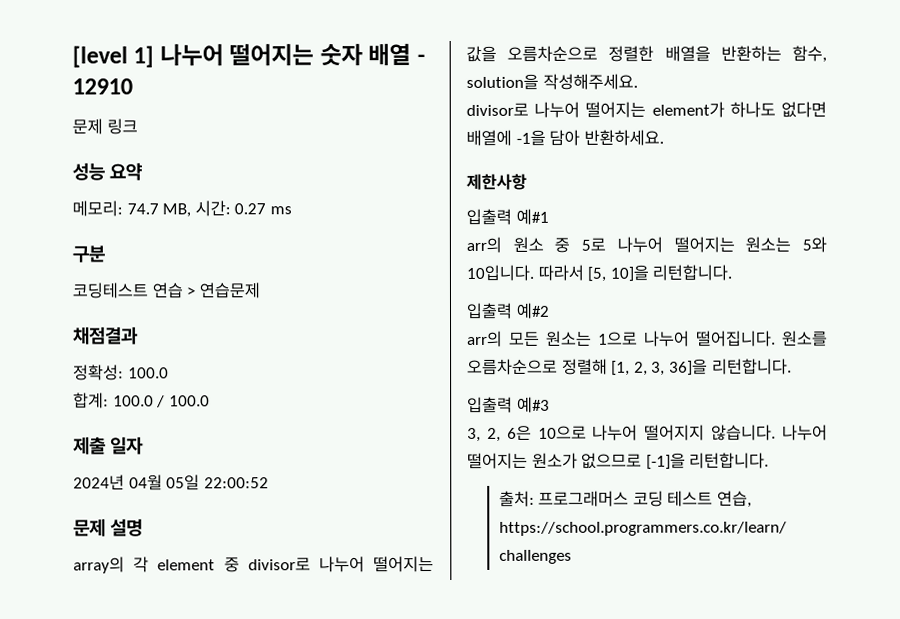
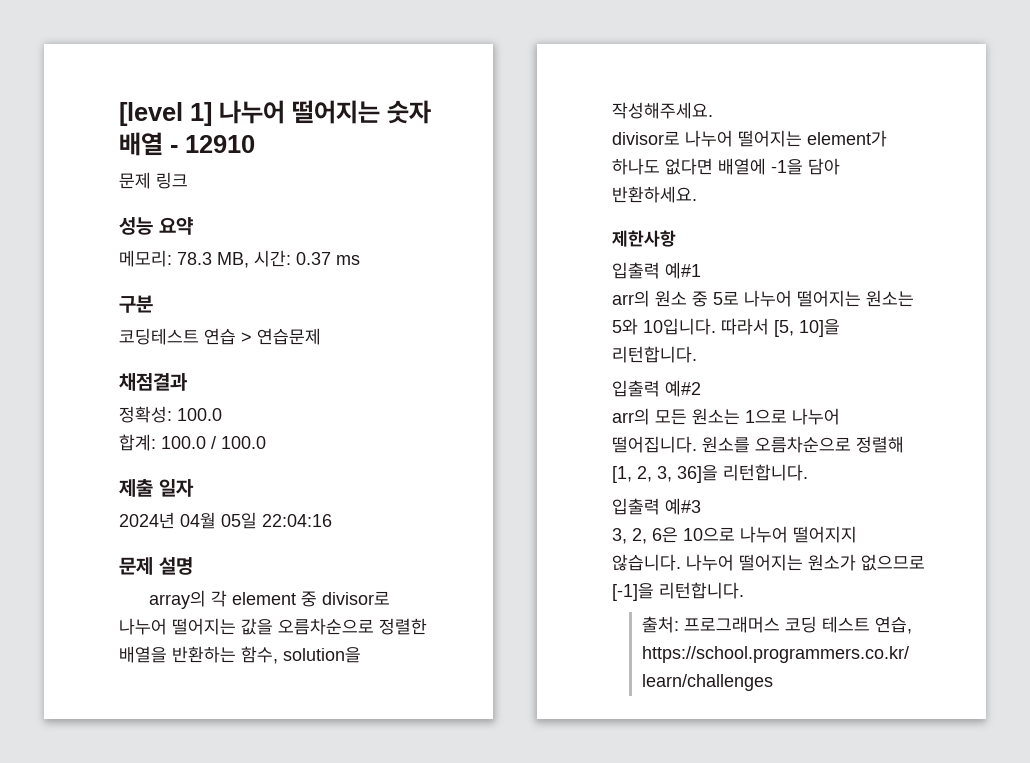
[126,203,159,215] 74.7 -> [177,252,212,265] 78.3
[234,203,267,215] 0.27 -> [296,252,331,265] 0.37
[203,477,269,489] 22:00:52 -> [262,514,332,527] 22:04:16

